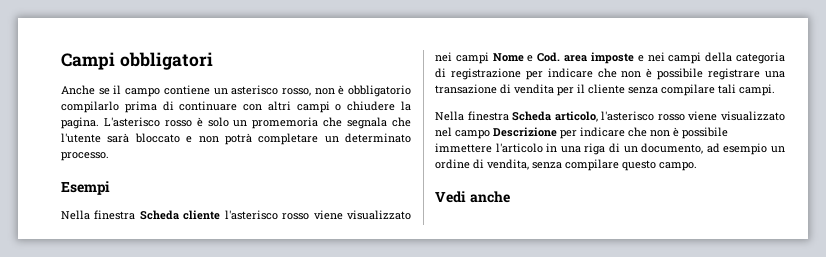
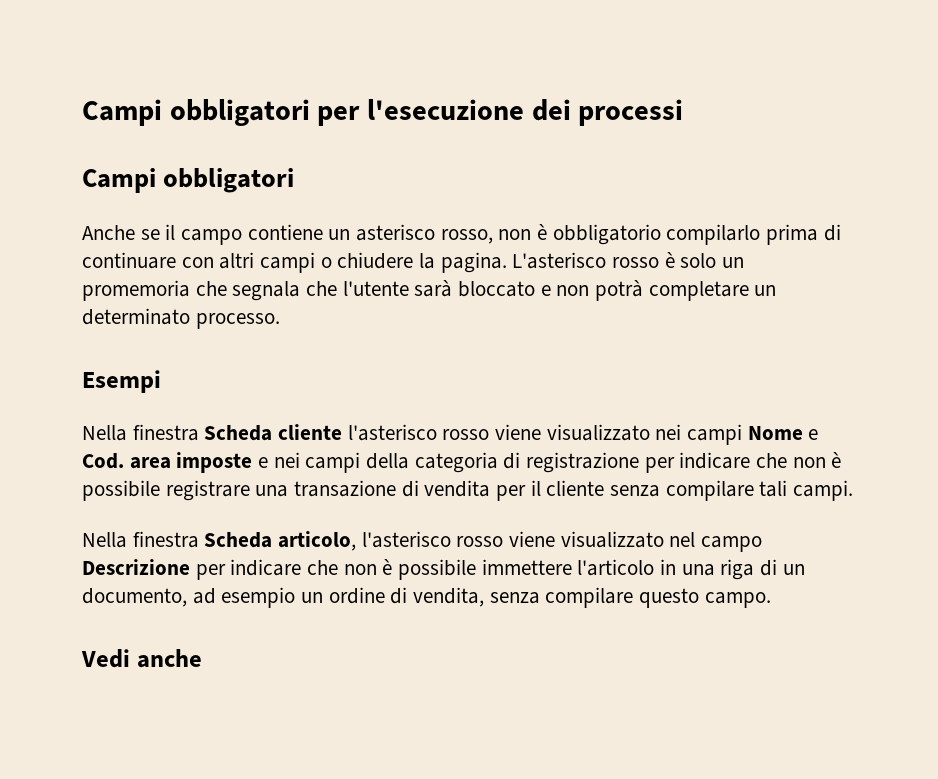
[61,52,213,70] Campi obbligatori -> [82,99,684,126] [82,168,295,193] Campi obbligatori per l'esecuzione dei processi // Campi obbligatori

